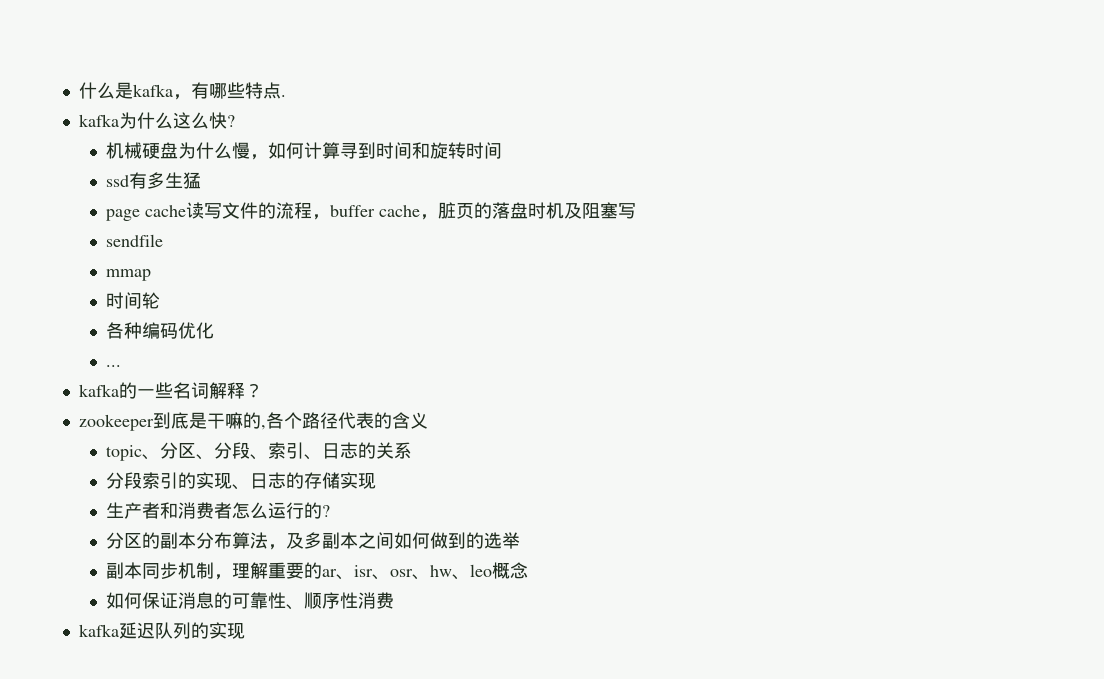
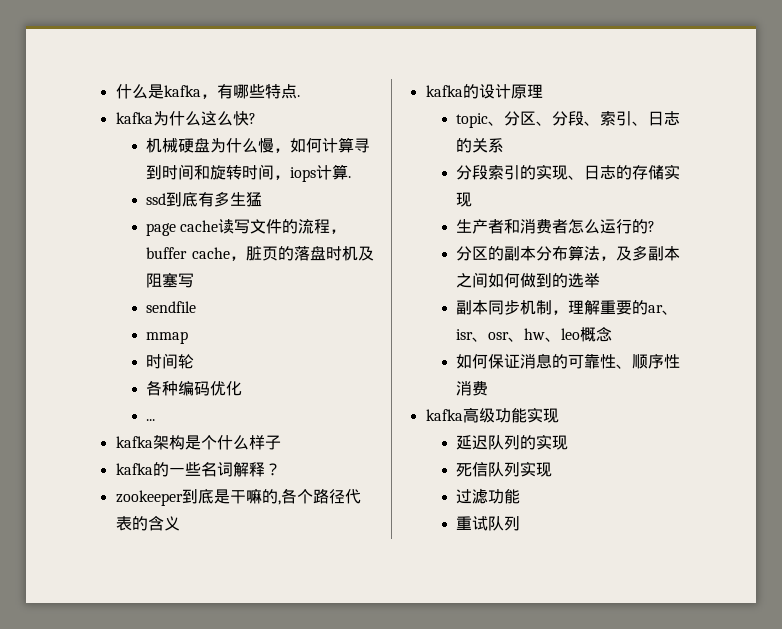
(503, 150) none -> [273,164,351,182] ，iops计算.
(130, 181) none -> [165,192,198,207] 到底
(122, 366) none -> [115,435,281,450] // kafka架构是个什么样子
(428, 420) none -> [425,84,543,99] // kafka的设计原理
(119, 630) none -> [462,407,559,423] 高级功能实现 //
(245, 631) none -> [455,461,552,477] [455,488,520,504] [455,516,520,531] // 死信队列实现 // 过滤功能 // 重试队列

